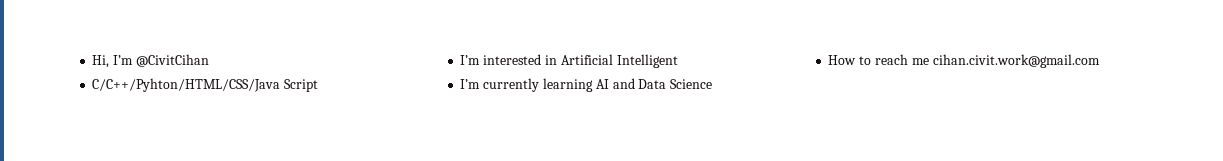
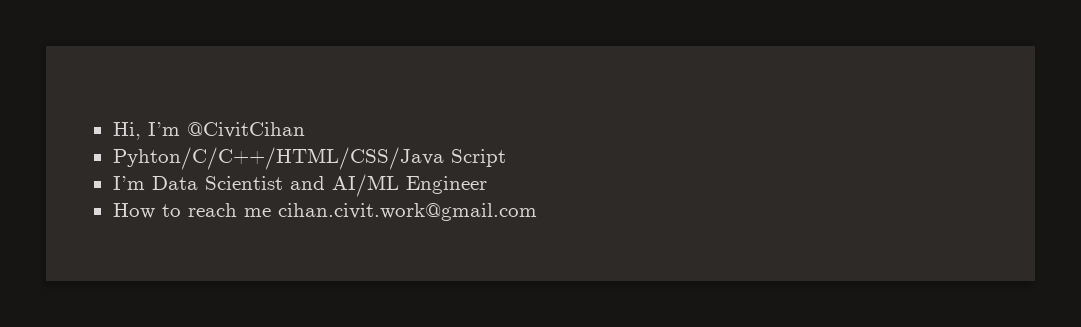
[92,78,281,92] C/C++/Pyhton/HTML/CSS/Java -> [112,147,444,170] Pyhton/C/C++/HTML/CSS/Java
[483,54,678,68] [460,78,713,92] interested in Artificial Intelligent // I’m currently learning AI and Data Science -> [151,174,487,197] Data Scientist and AI/ML Engineer

